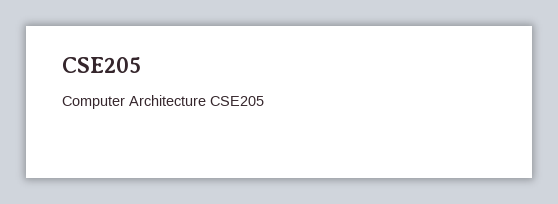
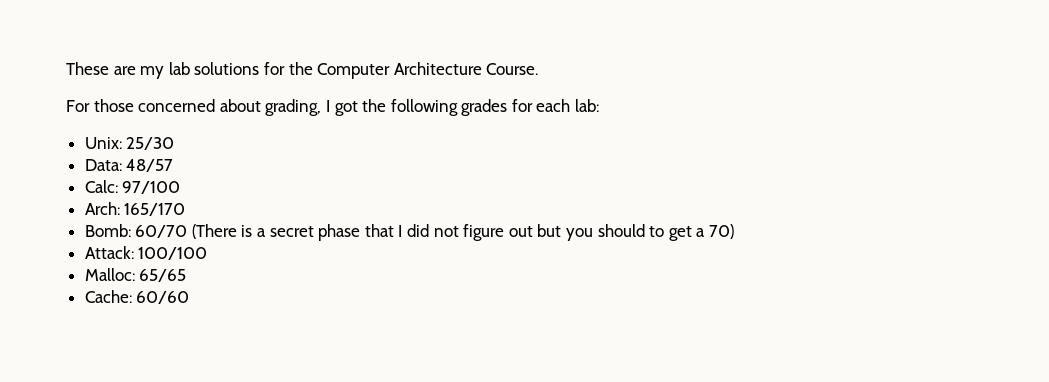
[62,57,141,73] [62,95,264,109] CSE205 // Computer Architecture CSE205 -> [66,62,539,79] [66,99,600,116] [84,137,175,150] [84,159,174,172] [84,180,181,194] [84,202,186,216] [84,224,734,241] [84,246,208,260] [84,268,187,282] [84,290,190,304] These are my lab solutions for the Computer Architecture Course. // For those concerned about grading, I got the following grades for each lab: // Unix: 25/30 // Data: 48/57 // Calc: 97/100 // Arch: 165/170 // Bomb: 60/70 (There is a secret phase that I did not figure out but you should to get a 70) // Attack: 100/100 // Malloc: 65/65 // Cache: 60/60

